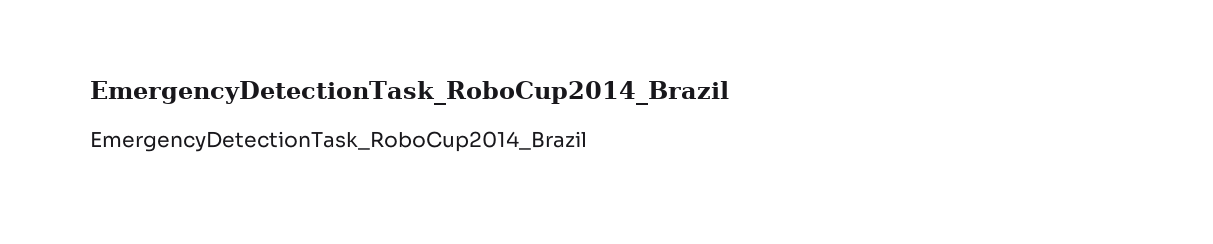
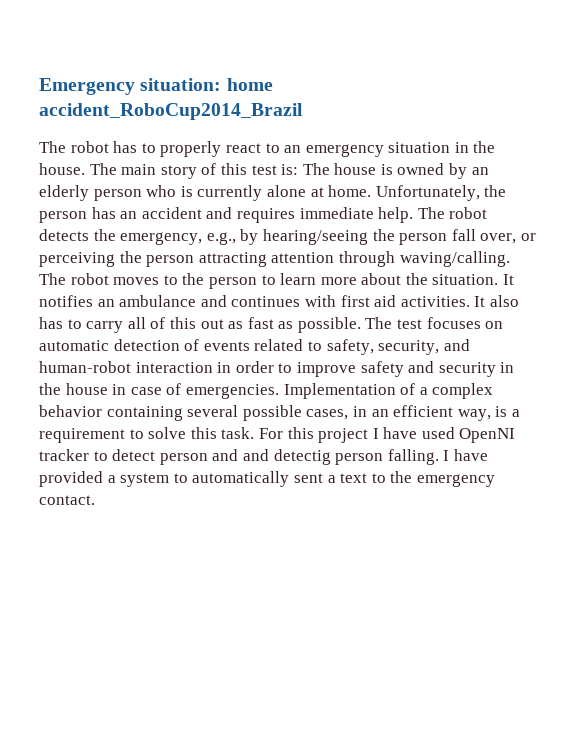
[90,81,729,105] [90,131,587,152] EmergencyDetectionTask_RoboCup2014_Brazil // EmergencyDetectionTask_RoboCup2014_Brazil -> [39,78,273,95] [39,103,303,120] [39,141,496,157] [39,163,489,179] [39,185,507,201] [39,207,488,223] [39,229,536,245] [39,251,510,267] [39,273,515,289] [39,295,519,307] [39,317,504,333] [39,339,470,355] [39,361,515,377] [39,383,494,399] [39,405,520,421] [39,427,516,443] [39,449,488,465] [39,471,495,487] [39,495,95,505] Emergency situation: home accident_RoboCup2014_Brazil // The robot has to properly react to an emergency situation in the house. The main story of this test is: The house is owned by an elderly person who is currently alone at home. Unfortunately, the person has an accident and requires immediate help. The robot detects the emergency, e.g., by hearing/seeing the person fall over, or perceiving the person attracting attention through waving/calling. The robot moves to the person to learn more about the situation. It notifies an ambulance and continues with first aid activities. It also has to carry all of this out as fast as possible. The test focuses on automatic detection of events related to safety, security, and human-robot interaction in order to improve safety and security in the house in case of emergencies. Implementation of a complex behavior containing several possible cases, in an efficient way, is a requirement to solve this task. For this project I have used OpenNI tracker to detect person and and detectig person falling. I have provided a system to automatically sent a text to the emergency contact.

